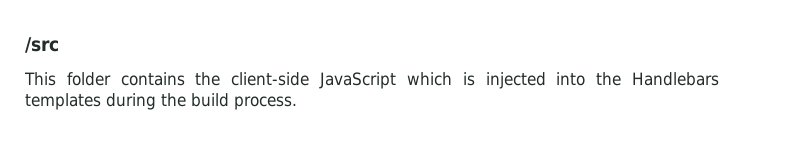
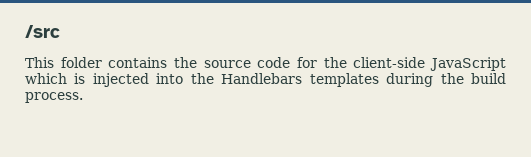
(221, 79) none -> [203,57,347,68] source code for the

